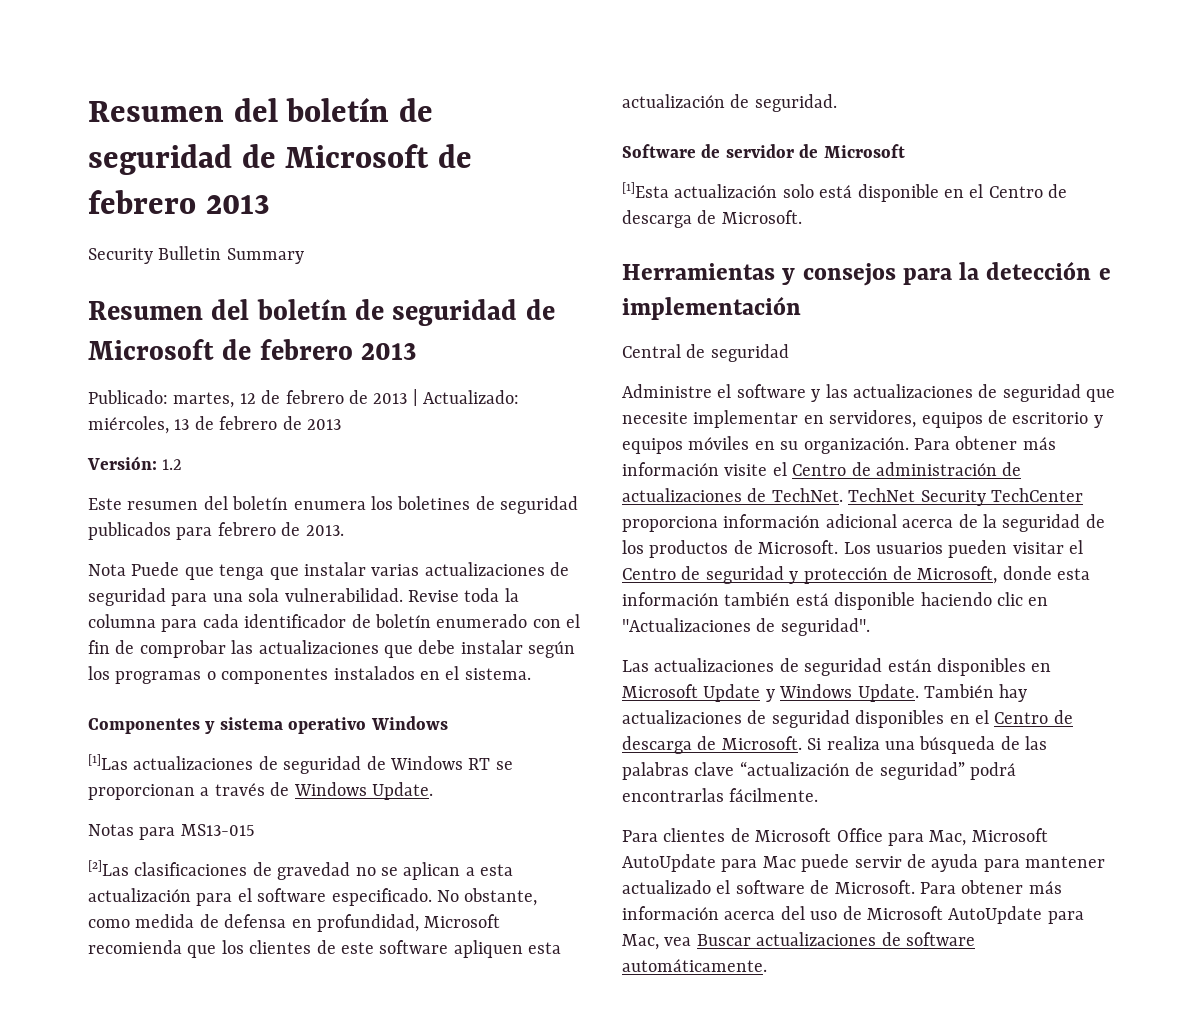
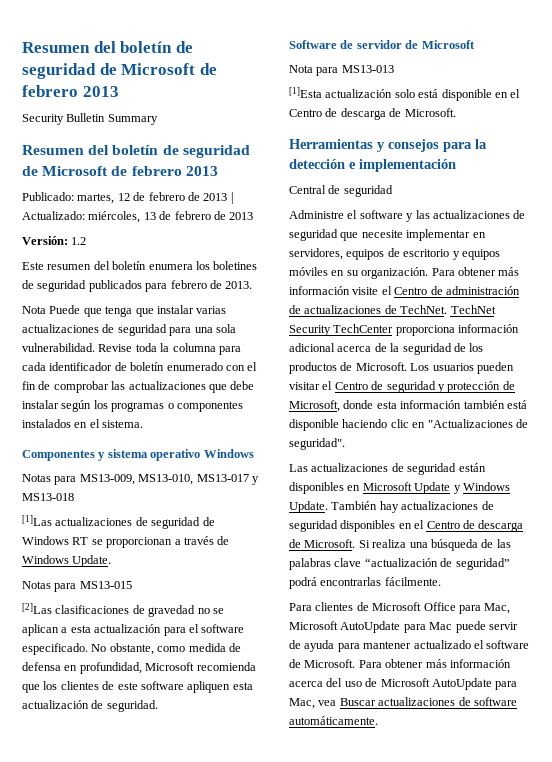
(448, 723) none -> [22,474,259,485] [22,493,74,501] // Notas para MS13-009, MS13-010, MS13-017 y MS13-018
(905, 151) none -> [289,65,394,76] // Nota para MS13-013

